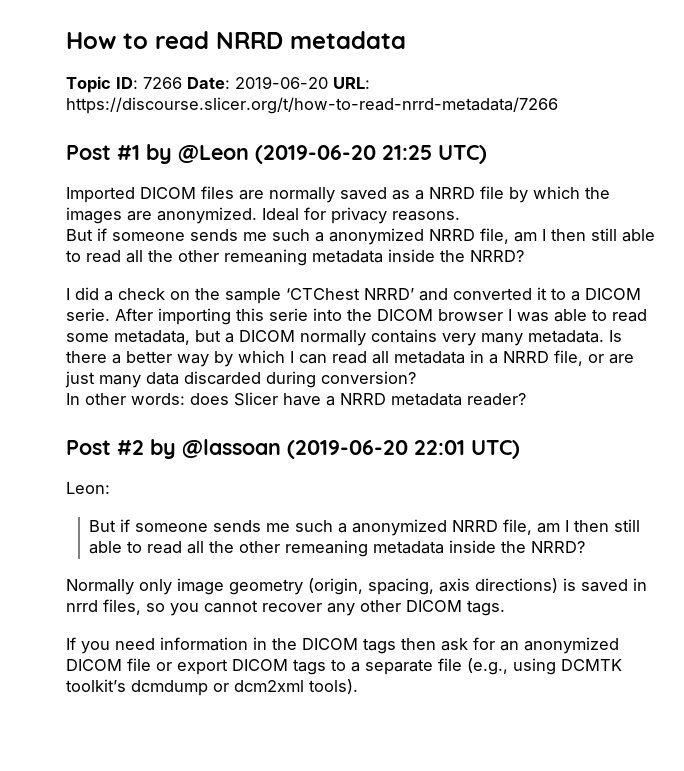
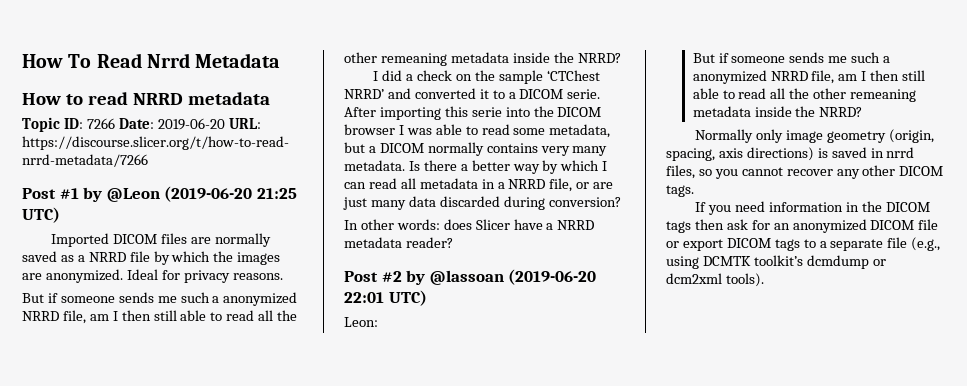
[66,32,116,49] How -> [22,53,281,68] [22,93,61,105] How To Read Nrrd Metadata // How

